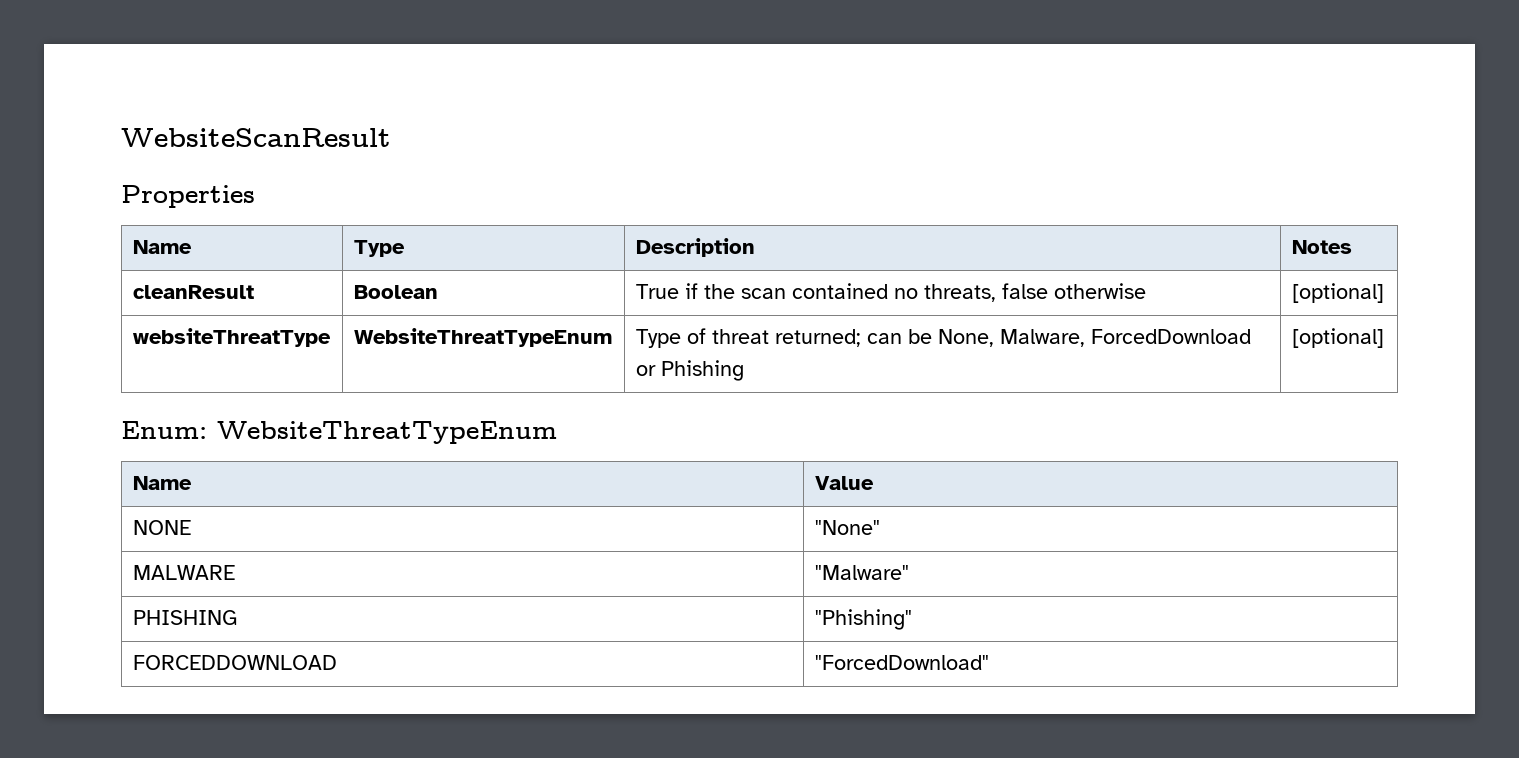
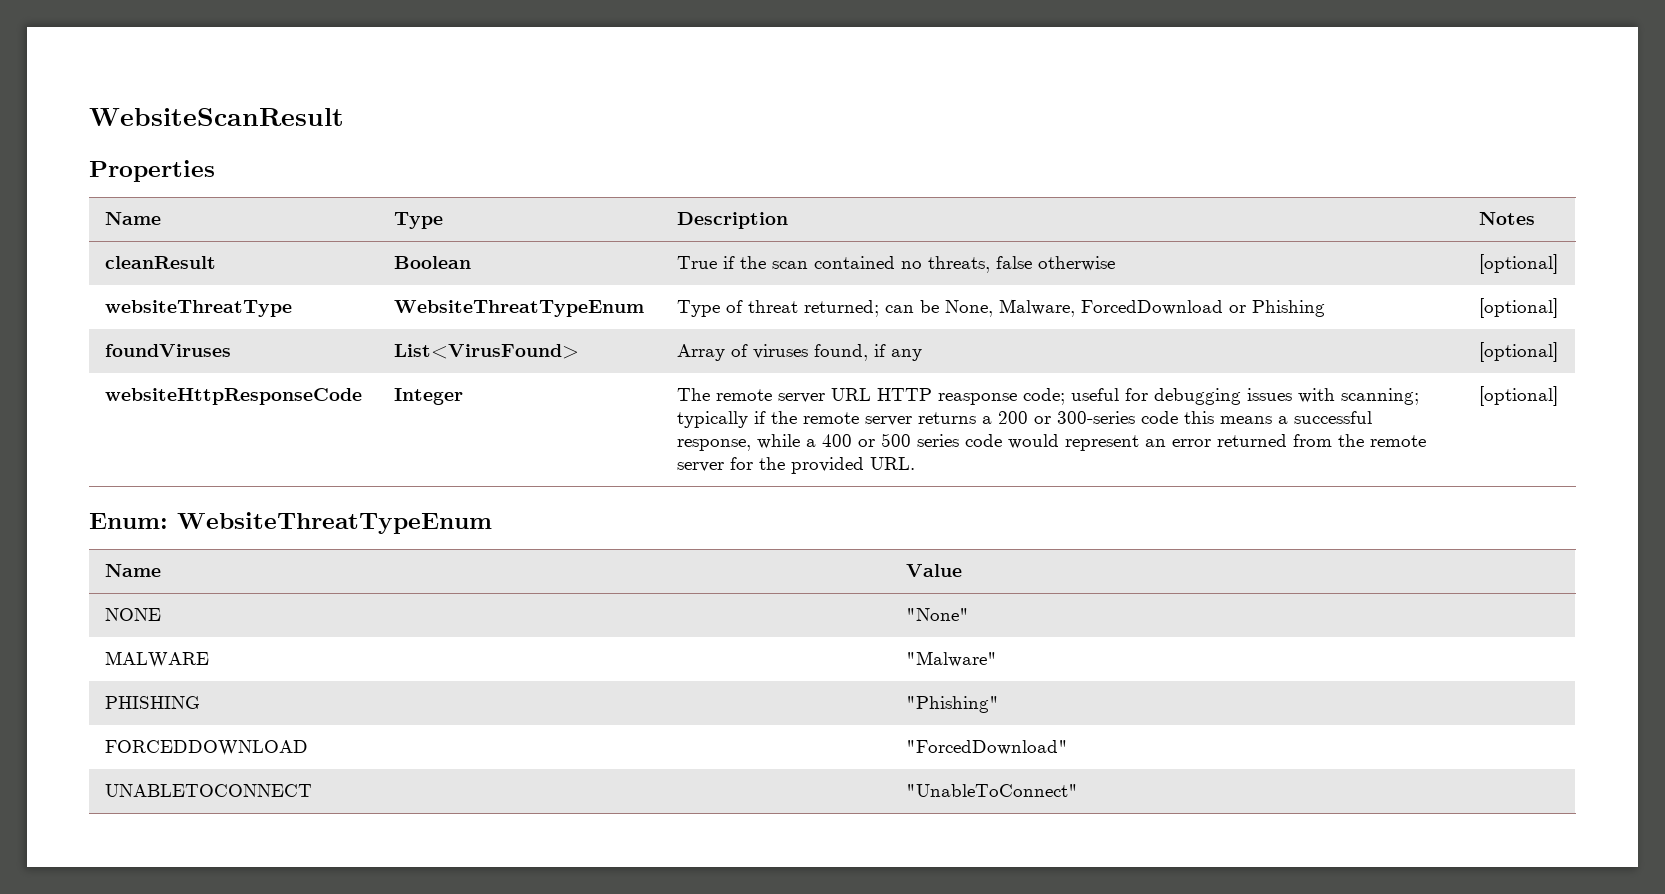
(1384, 338) none -> [104,344,231,357] [393,344,579,359] [676,344,922,361] [1478,342,1558,362] [104,388,362,405] [393,388,463,405] [676,388,1419,405] [676,411,1372,428] [676,433,1426,451] [676,457,915,474] [1478,386,1558,406] // foundViruses | List<VirusFound> | Array of viruses found, if any | [optional] // websiteHttpResponseCode | Integer | The remote server URL HTTP reasponse code; useful for debugging issues with scanning; typically if the remote server returns a 200 or 300-series code this means a successful response, while a 400 or 500 series code would represent an error returned from the remote server for the provided URL. | [optional]
(989, 662) none -> [104,784,312,797] [905,784,1078,797] // UNABLETOCONNECT | "UnableToConnect"

